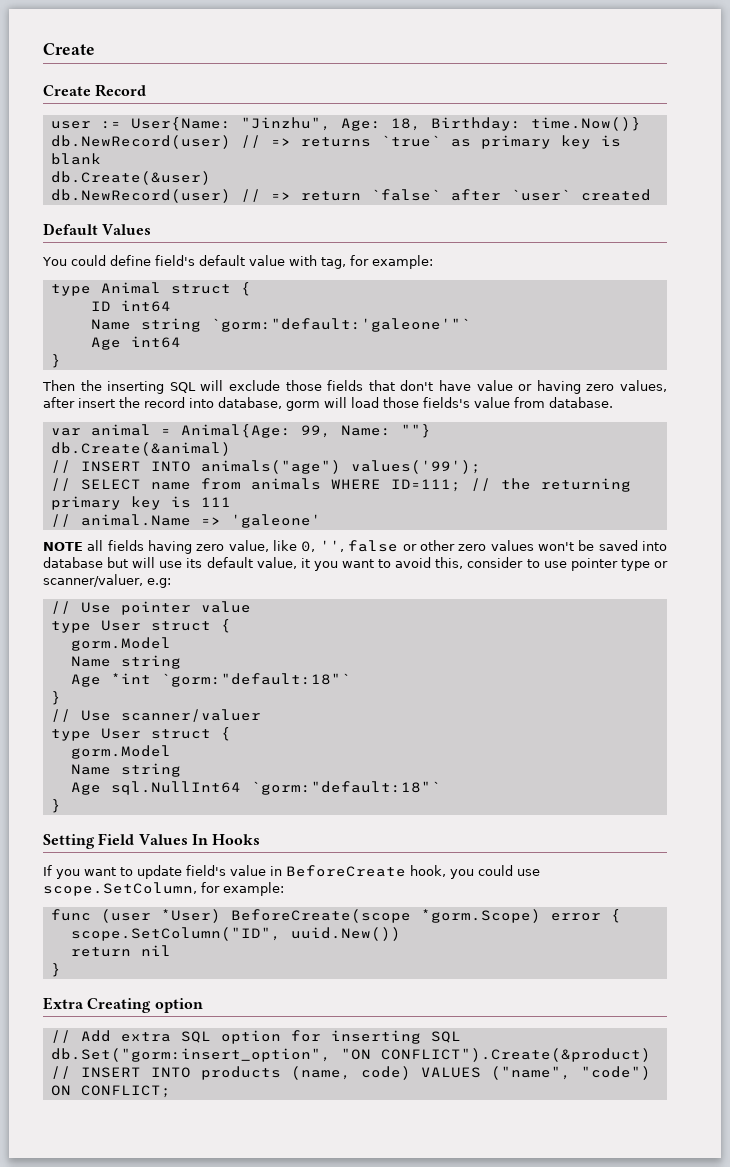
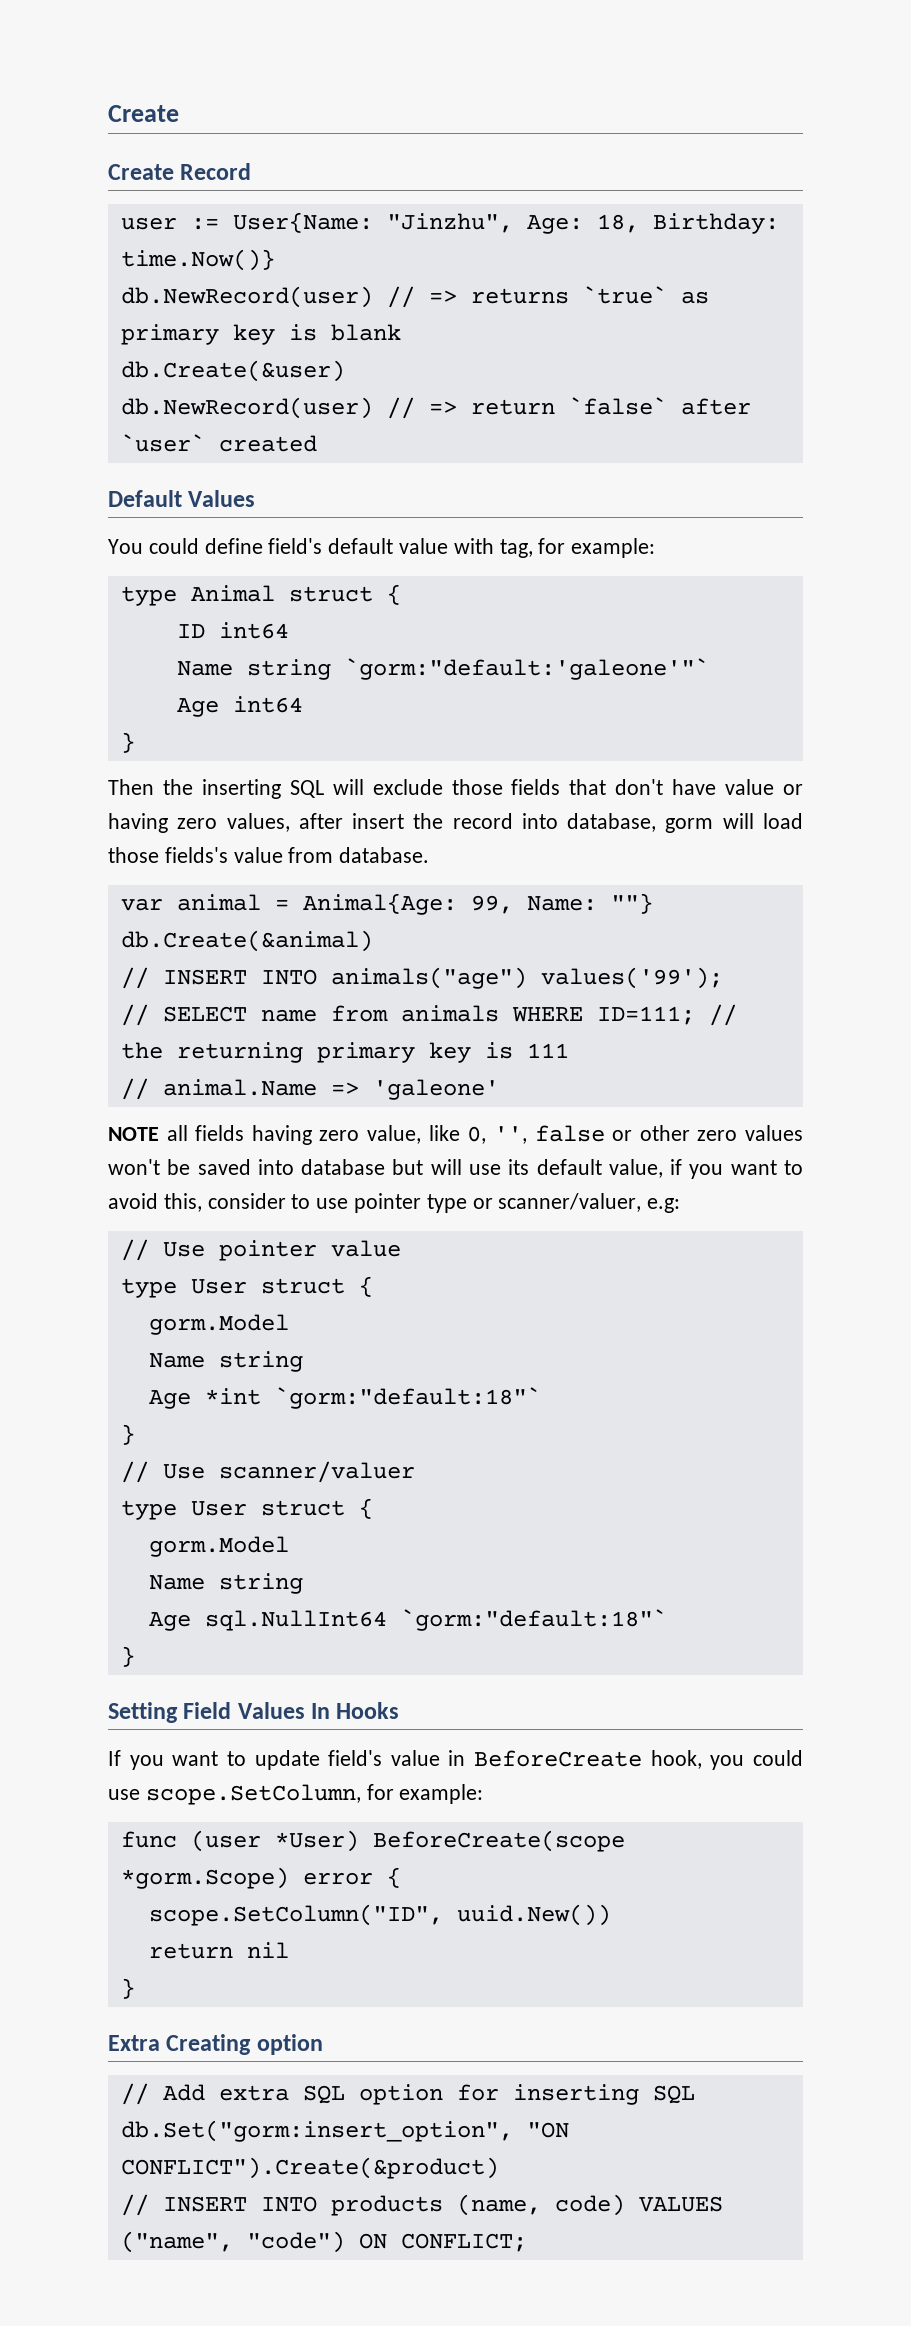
[300,558,310,568] it -> [670,1159,683,1175] if

